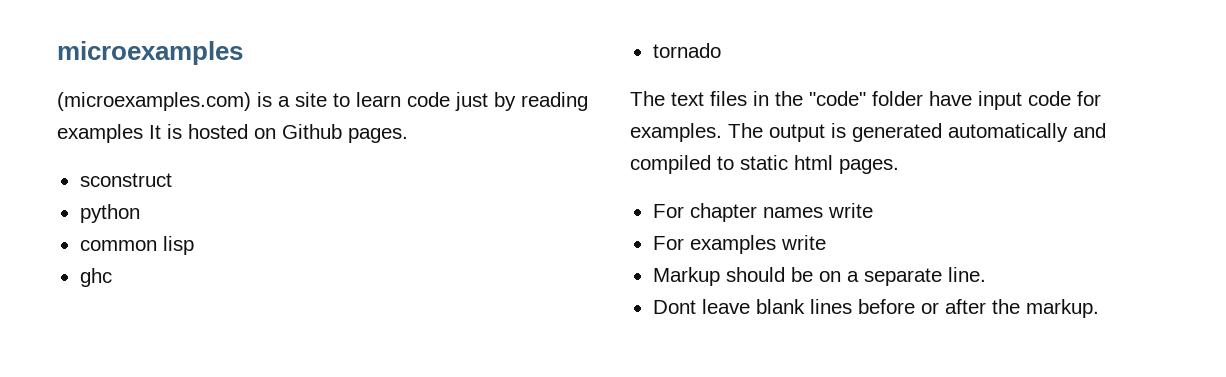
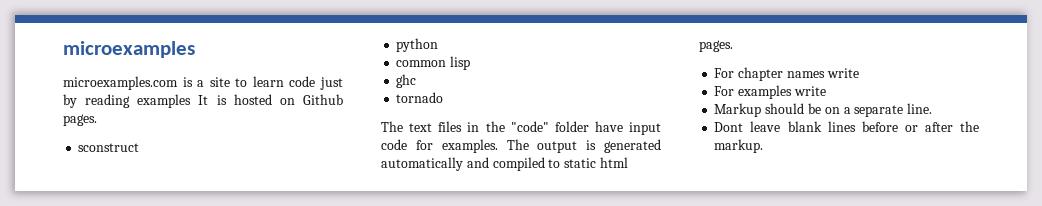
[57,92,251,111] (microexamples.com) -> [63,76,178,90] microexamples.com

